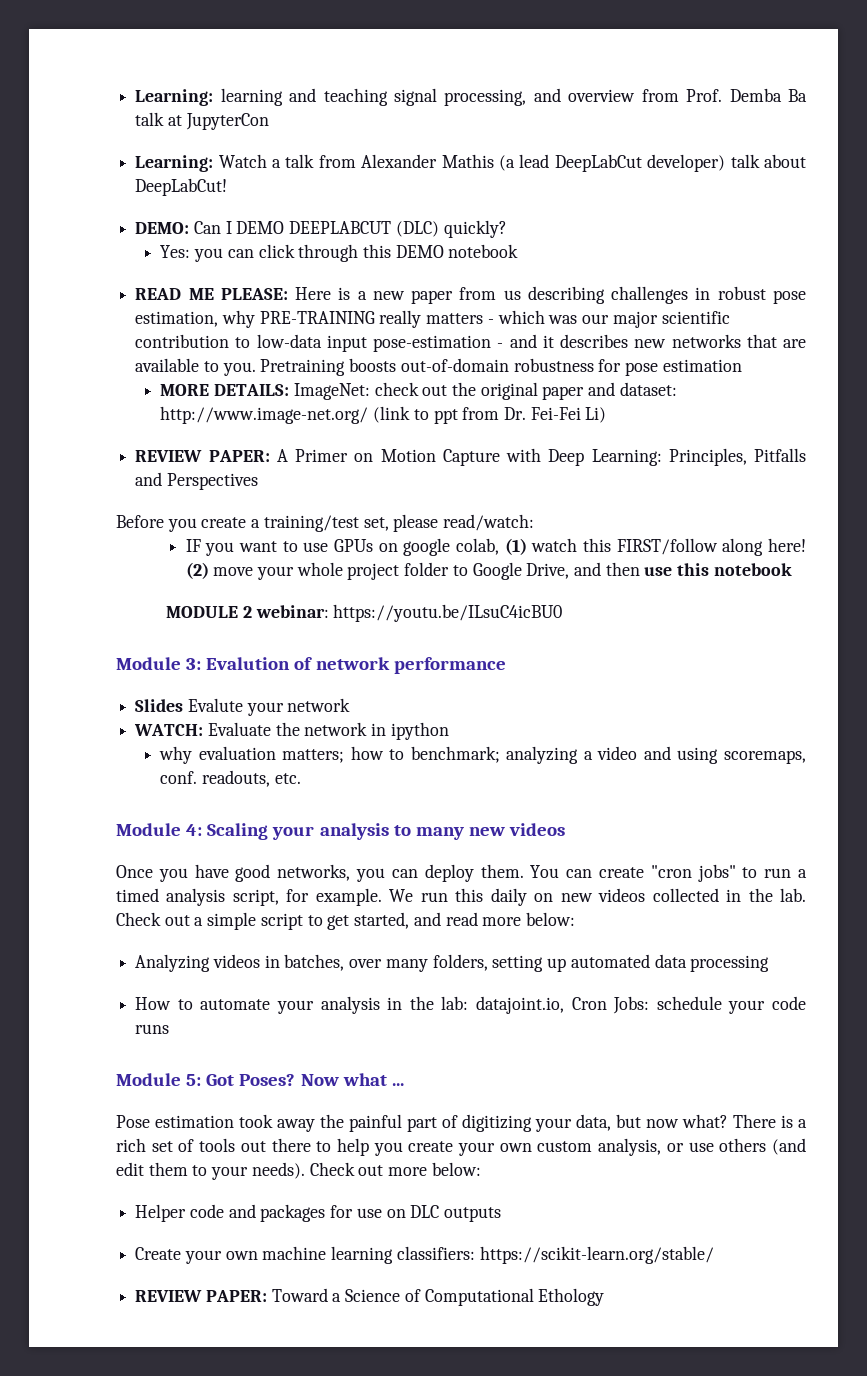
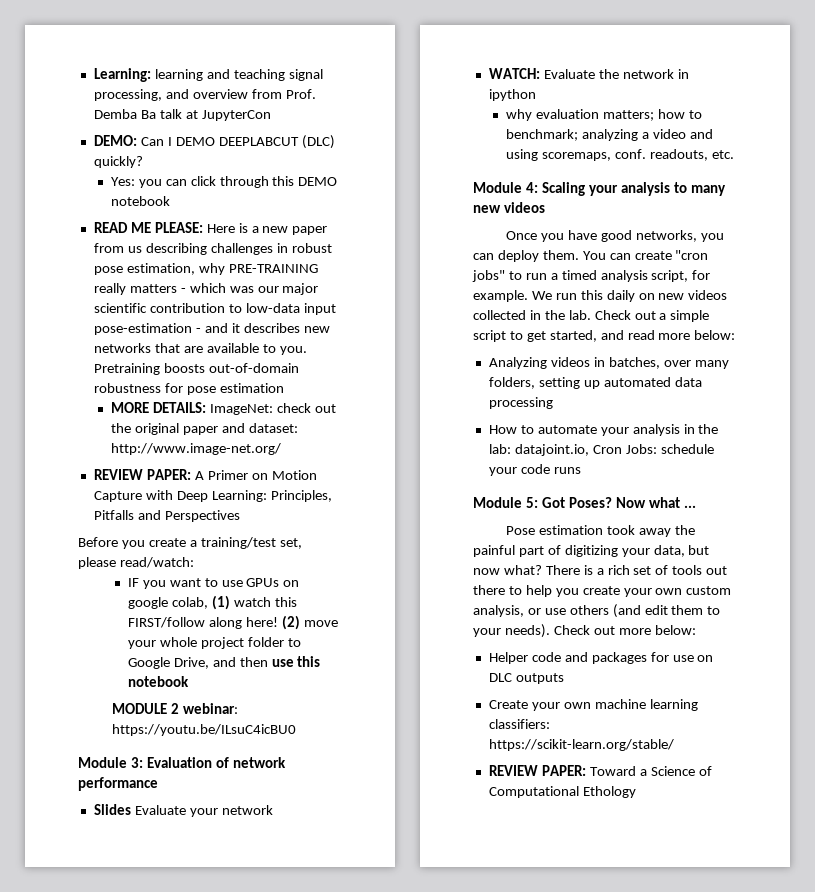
[135,154,807,172] [135,178,228,196] // Learning: Watch a talk from Alexander Mathis (a lead DeepLabCut developer) talk about DeepLabCut! -> (271, 115) none
[373,406,607,424] (link to ppt from Dr. Fei-Fei Li) -> (281, 449) none
[206,657,291,670] Evalution -> [147,757,213,768] Evaluation
[187,698,243,712] Evalute -> [134,805,186,815] Evaluate

